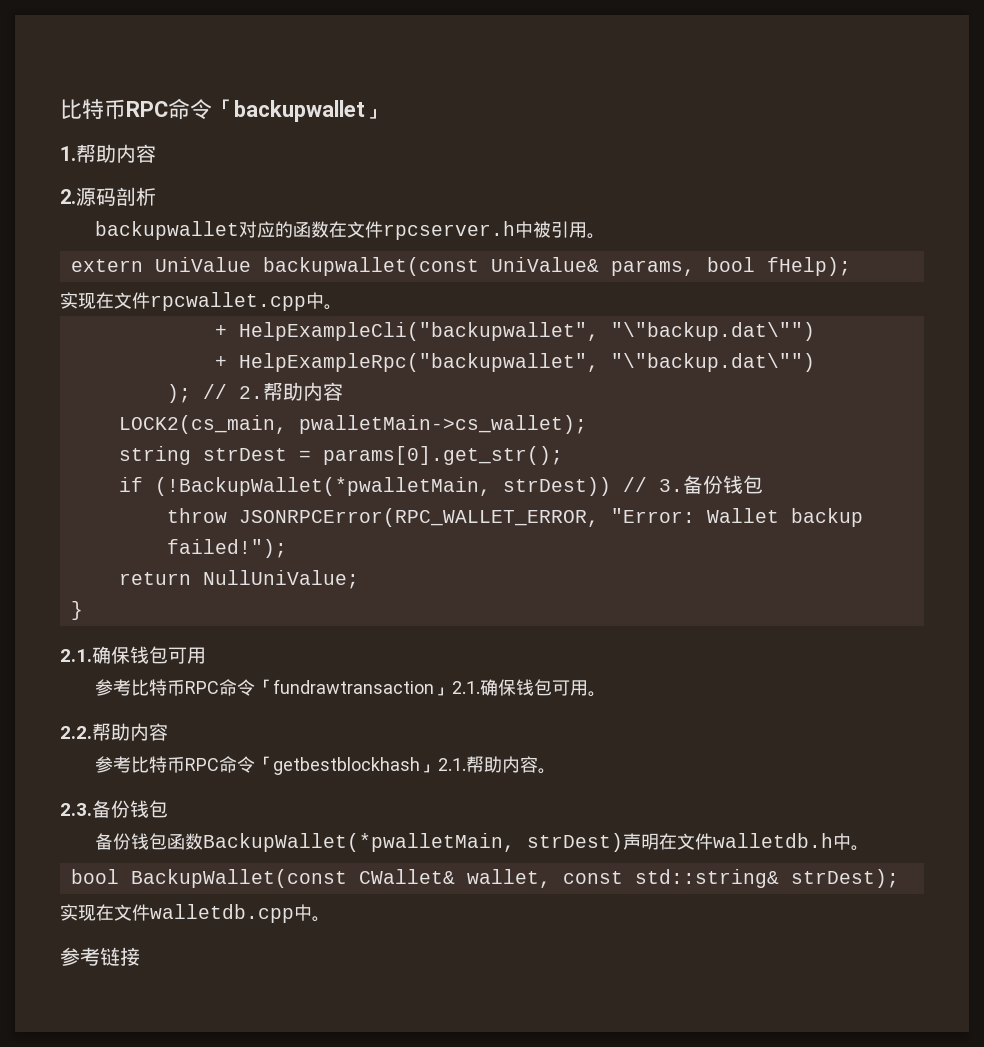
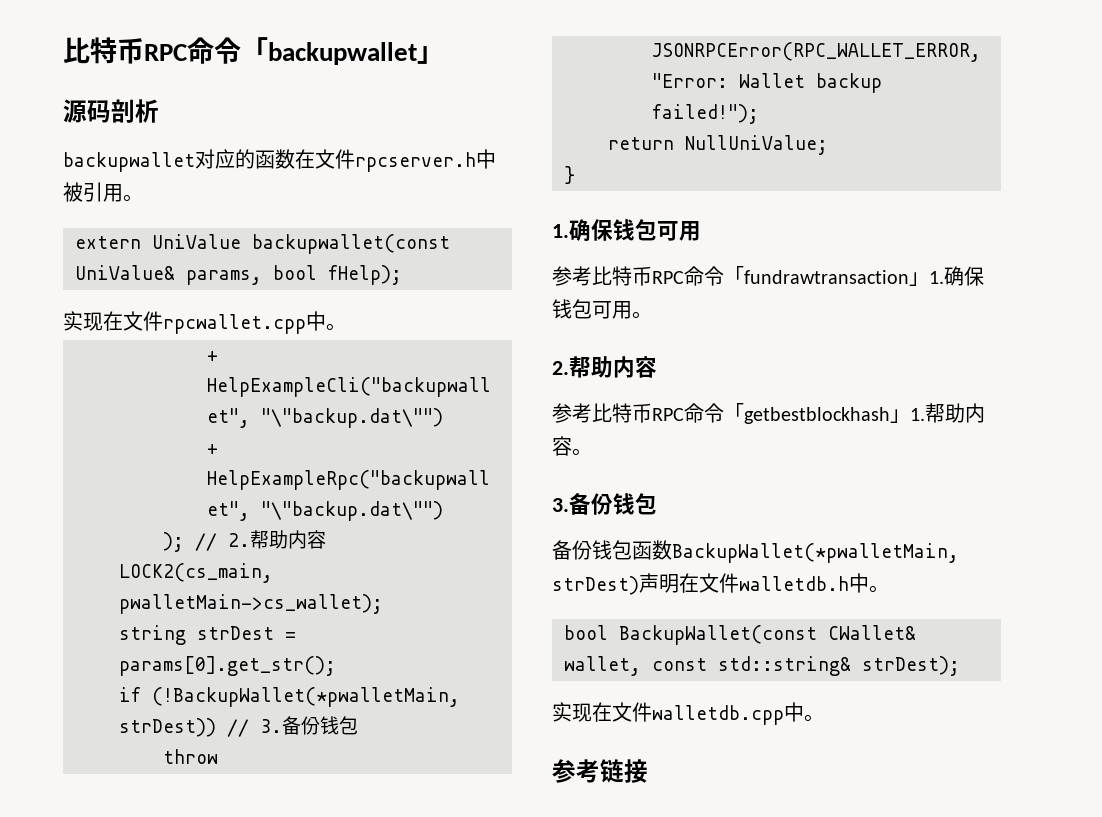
[60,144,156,163] [60,189,76,204] 1.帮助内容 // 2. -> (444, 54) none
[60,649,92,662] 2.1. -> [552,224,569,238] 1.
[451,681,480,694] 2.1. -> [929,271,944,284] 1.
[60,726,92,739] 2.2. -> [552,361,569,375] 2.
[437,758,466,771] 2.1. -> [910,408,925,421] 1.
[60,803,92,816] 2.3. -> [552,498,569,512] 3.

